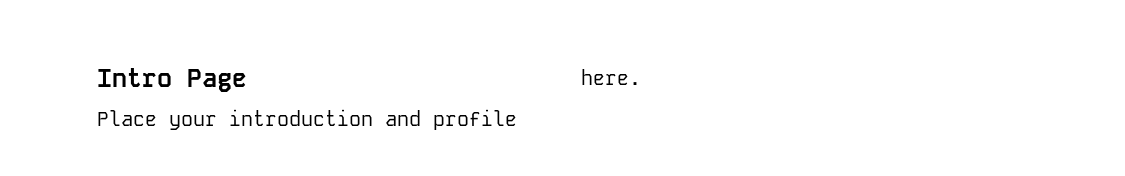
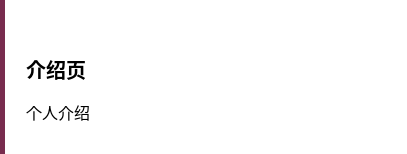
[97,68,247,92] [97,109,517,130] [581,69,641,85] Intro Page // Place your introduction and profile here. -> [26,60,86,80] [26,105,90,121] 介绍页 // 个人介绍

